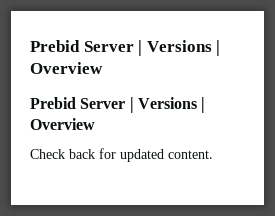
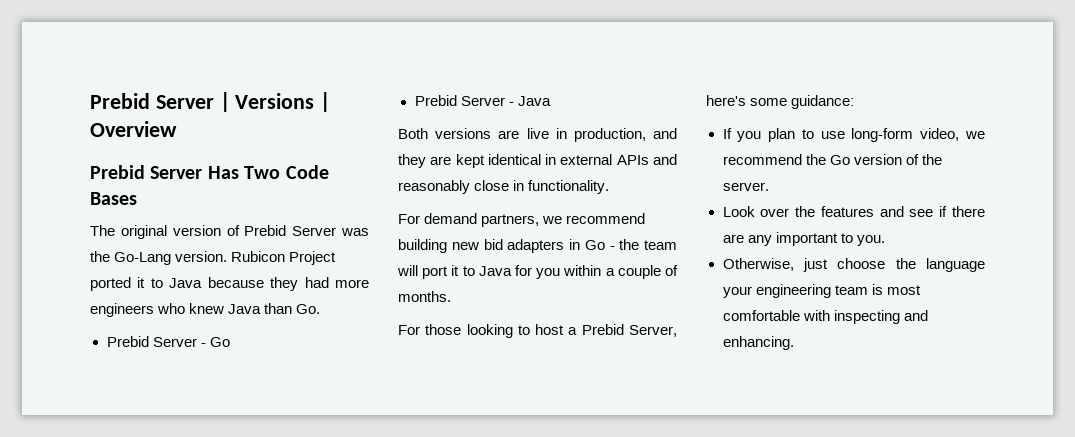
[129,97,206,113] [30,118,95,130] [30,148,213,162] | Versions | Overview // Check back for updated content. -> [207,165,329,179] [90,192,137,205] [90,225,369,239] [90,251,337,265] [90,277,370,291] [90,303,321,317] [106,336,230,347] [414,95,551,106] [398,128,677,142] [398,154,677,168] [398,180,610,194] [398,213,646,227] [398,239,677,253] [397,265,678,279] [398,291,451,302] [398,324,677,338] [706,95,855,109] [722,128,985,142] [722,154,942,165] [722,182,769,191] [722,206,985,217] [722,232,885,246] [722,258,985,272] [722,284,921,298] [722,310,928,324] [722,336,794,350] Has Two Code Bases // The original version of Prebid Server was the Go-Lang version. Rubicon Project ported it to Java because they had more engineers who knew Java than Go. // Prebid Server - Go // Prebid Server - Java // Both versions are live in production, and they are kept identical in external APIs and reasonably close in functionality. // For demand partners, we recommend building new bid adapters in Go - the team will port it to Java for you within a couple of months. // For those looking to host a Prebid Server, here's some guidance: // If you plan to use long-form video, we recommend the Go version of the server. // Look over the features and see if there are any important to you. // Otherwise, just choose the language your engineering team is most comfortable with inspecting and enhancing.

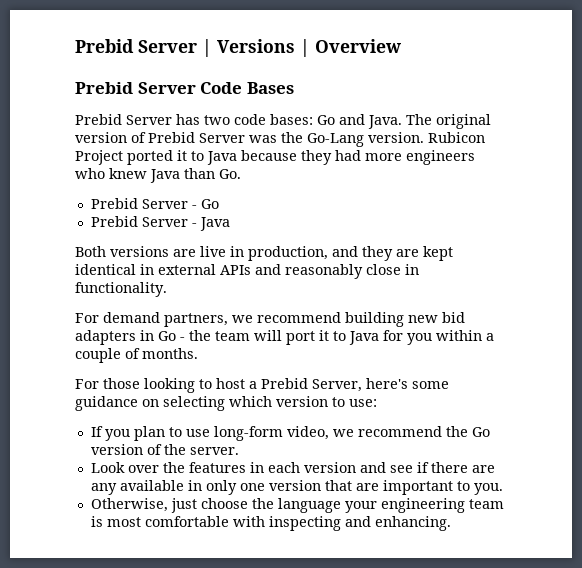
[207,166,281,179] Has Two -> (196, 88) none
(137, 198) none -> [75,114,402,129] Prebid Server has two code bases: Go and Java.
[791,95,855,109] guidance: -> [75,396,377,411] guidance on selecting which version to use:
(874, 211) none -> [249,462,356,473] in each version
(772, 240) none -> [119,480,379,495] available in only one version that are

